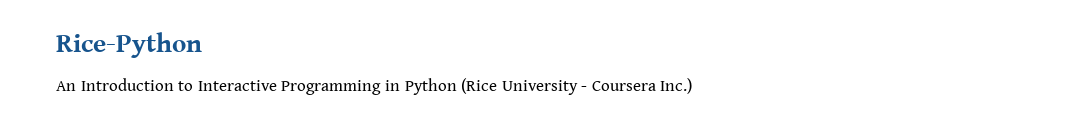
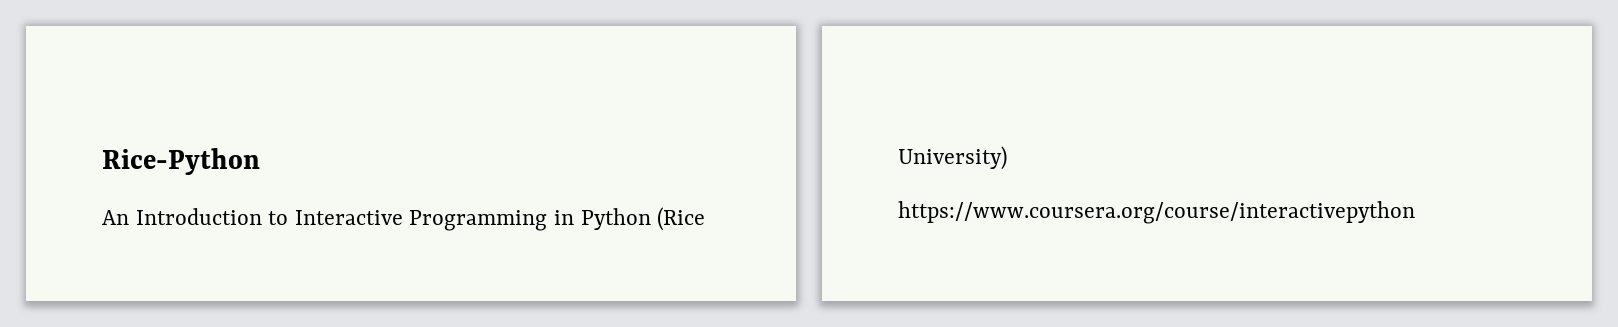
[501,78,693,95] University - Coursera Inc.) -> [898,146,1007,170] [898,201,1415,224] University) // https://www.coursera.org/course/interactivepython

